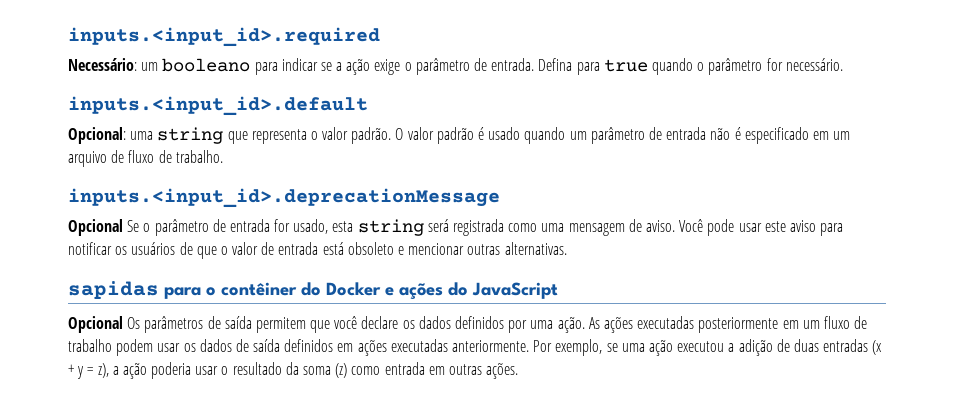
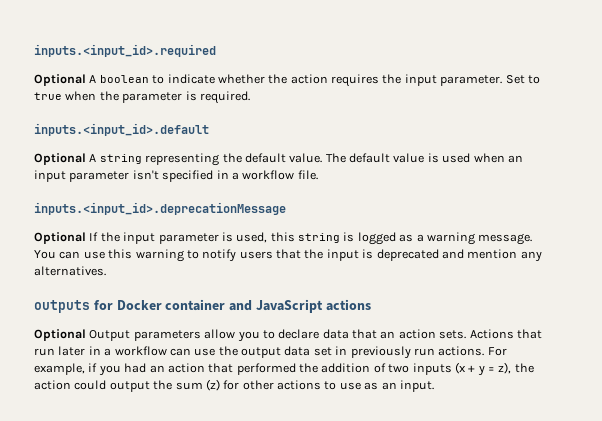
[68,58,843,75] [68,96,368,116] [68,127,851,144] [68,150,223,167] [68,188,500,208] [68,219,844,236] [68,242,567,259] [68,281,558,300] [68,316,868,333] [68,339,869,356] Necessário: um booleano para indicar se a ação exige o parâmetro de entrada. Defina para true quando o parâmetro for necessário. // inputs.<input_id>.default // Opcional: uma string que representa o valor padrão. O valor padrão é usado quando um parâmetro de entrada não é especificado em um arquivo de fluxo de trabalho. // inputs.<input_id>.deprecationMessage // Opcional Se o parâmetro de entrada for usado, esta string será registrada como uma mensagem de aviso. Você pode usar este aviso para notificar os usuários de que o valor de entrada está obsoleto e mencionar outras alternativas. // sapidas para o contêiner do Docker e ações do JavaScript // Opcional Os parâmetros de saída permitem que você declare os dados definidos por uma ação. As ações executadas posteriormente em um fluxo de trabalho podem usar os dados de saída definidos em ações executadas anteriormente. Por exemplo, se uma ação executou a adição de duas entradas -> [34,74,540,87] [34,91,250,104] [34,123,209,136] [34,153,523,166] [34,170,318,182] [34,202,286,215] [34,232,533,245] [34,249,542,262] [34,266,106,276] [34,299,371,313] [34,329,542,342] [34,346,507,359] [34,363,452,376] Optional A boolean to indicate whether the action requires the input parameter. Set to true when the parameter is required. // inputs.<input_id>.default // Optional A string representing the default value. The default value is used when an input parameter isn't specified in a workflow file. // inputs.<input_id>.deprecationMessage // Optional If the input parameter is used, this string is logged as a warning message. You can use this warning to notify users that the input is deprecated and mention any alternatives. // outputs for Docker container and JavaScript actions // Optional Output parameters allow you to declare data that an action sets. Actions that run later in a workflow can use the output data set in previously run actions. For example, if you had an action that performed the addition of two inputs
[112,362,519,379] a ação poderia usar o resultado da soma (z) como entrada em outras ações. -> [514,363,534,373] [34,379,434,392] the action could output the sum (z) for other actions to use as an input.

